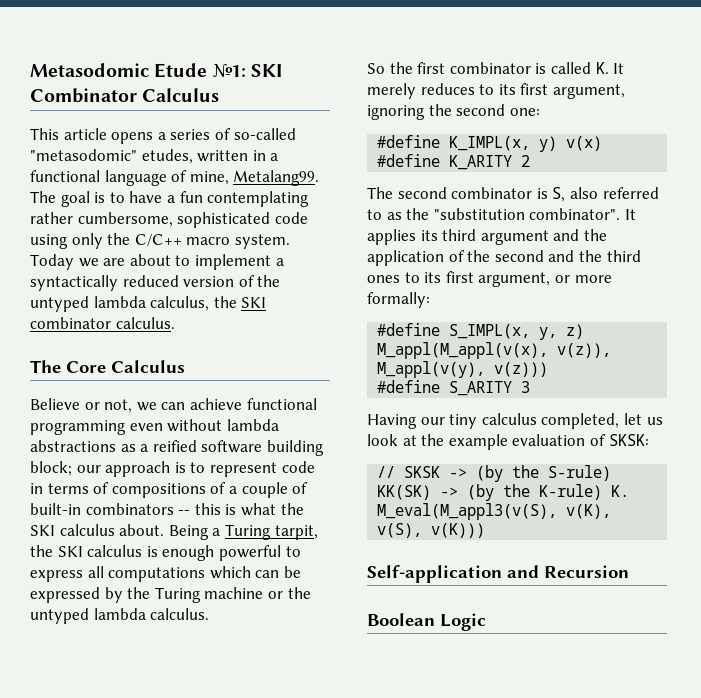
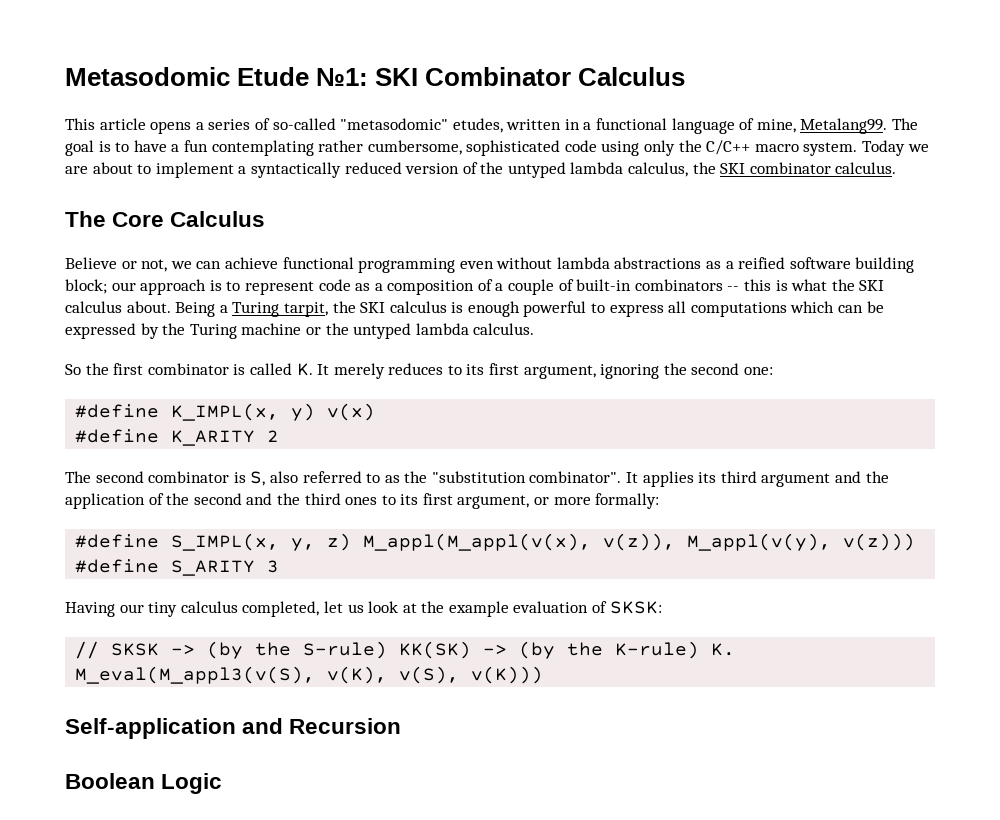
[30,482,206,498] in terms of compositions -> [355,280,475,295] as a composition

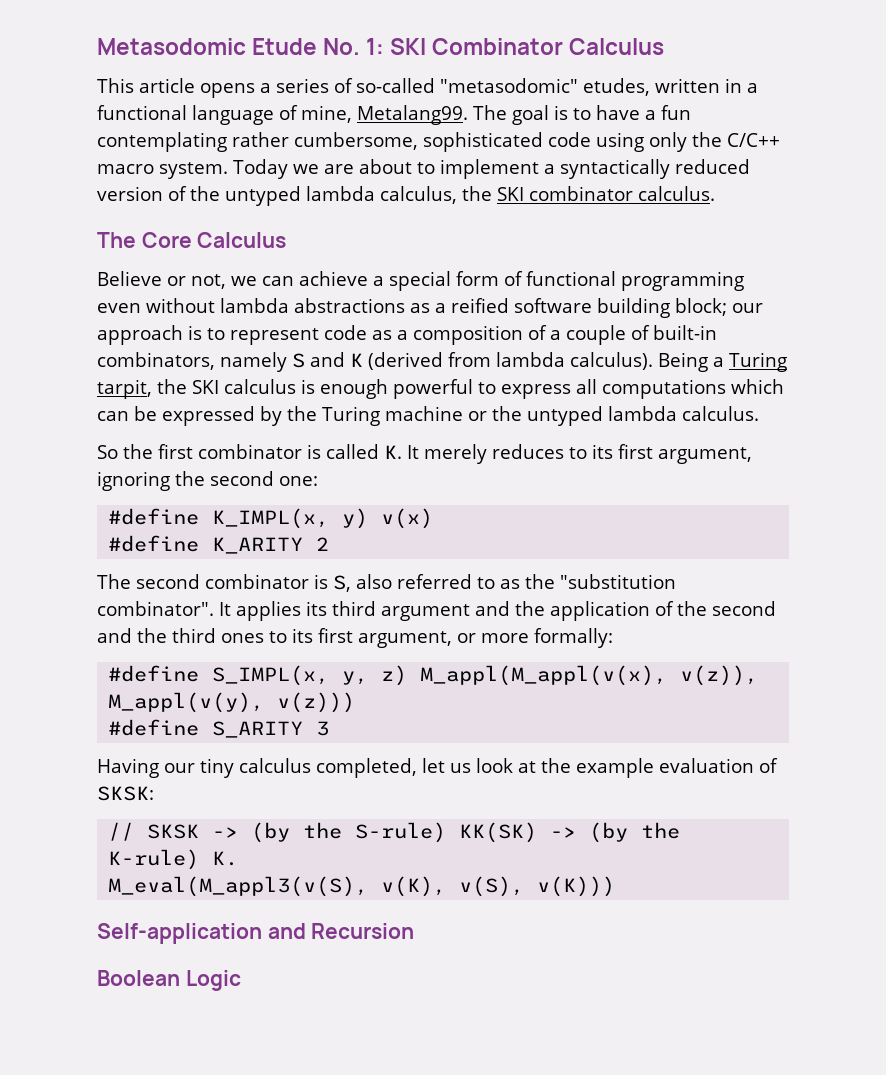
[316,68,369,86] №1: -> [323,38,385,55] No. 1:
(278, 263) none -> [373,271,523,291] a special form of
[634,279,885,291] [65,301,171,313] combinators -- this is what the SKI calculus about. -> [97,352,653,372] combinators, namely S and K (derived from lambda calculus).

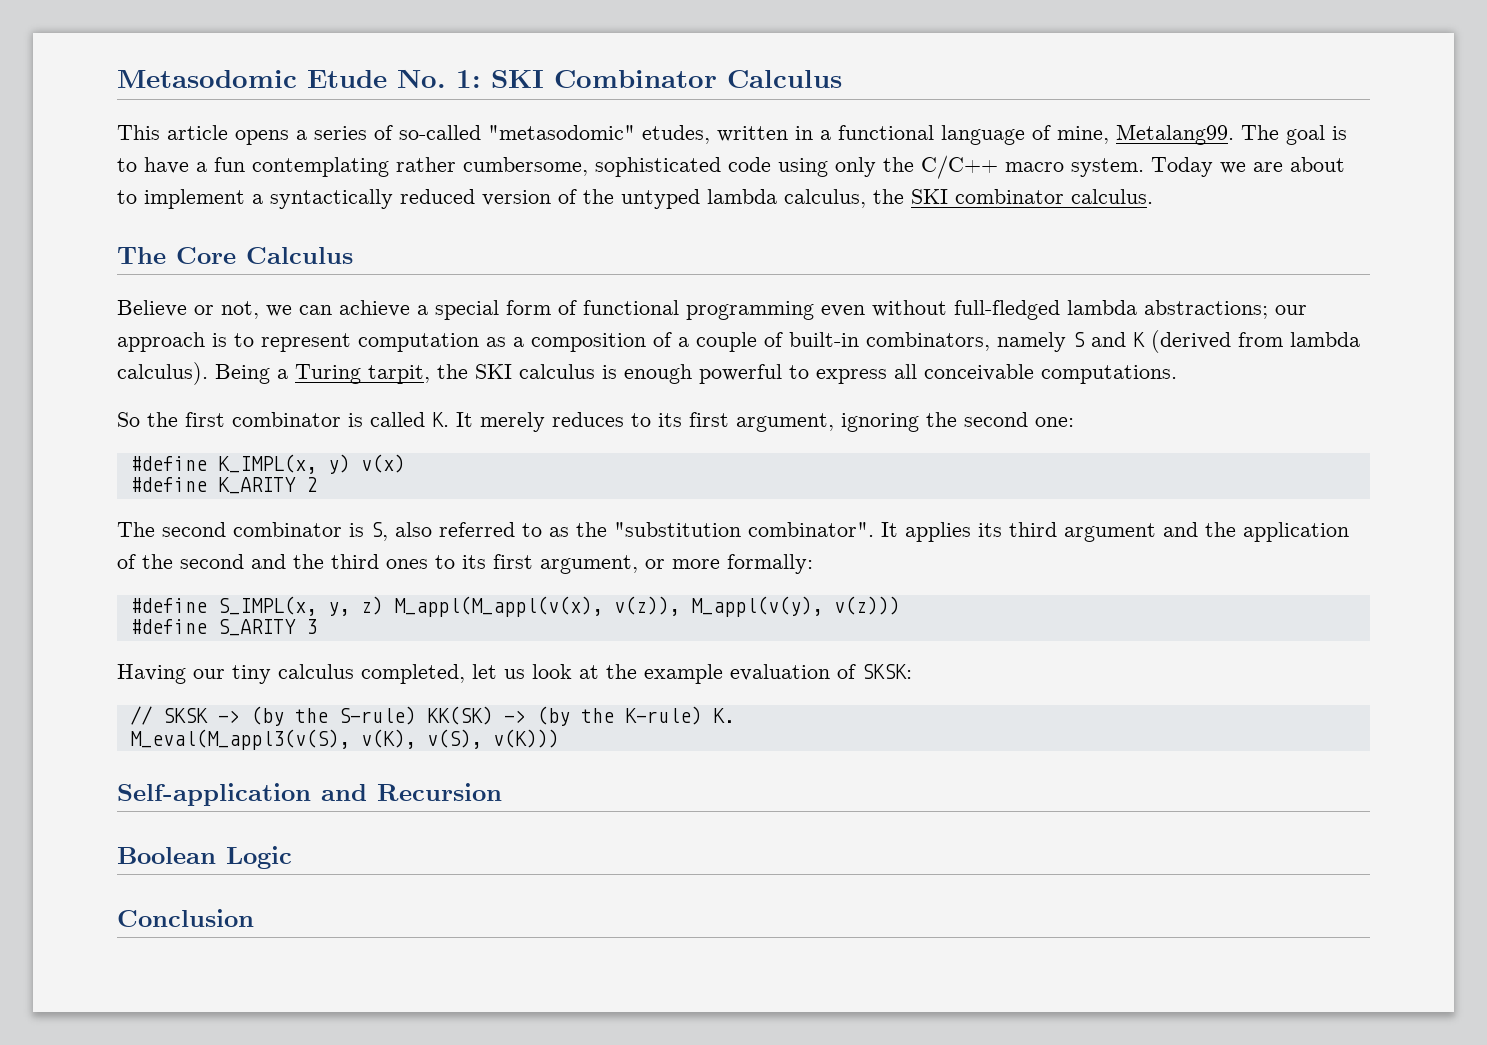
[220,298,727,318] lambda abstractions as a reified software building block; -> [954,300,1268,320] full-fledged lambda abstractions;
[324,325,367,340] code -> [358,333,479,352] computation
[602,379,784,399] [97,406,759,426] computations which can be expressed by the Turing machine or the untyped lambda calculus. -> [924,364,1177,384] conceivable computations.
(241, 980) none -> [117,909,254,927] // Conclusion

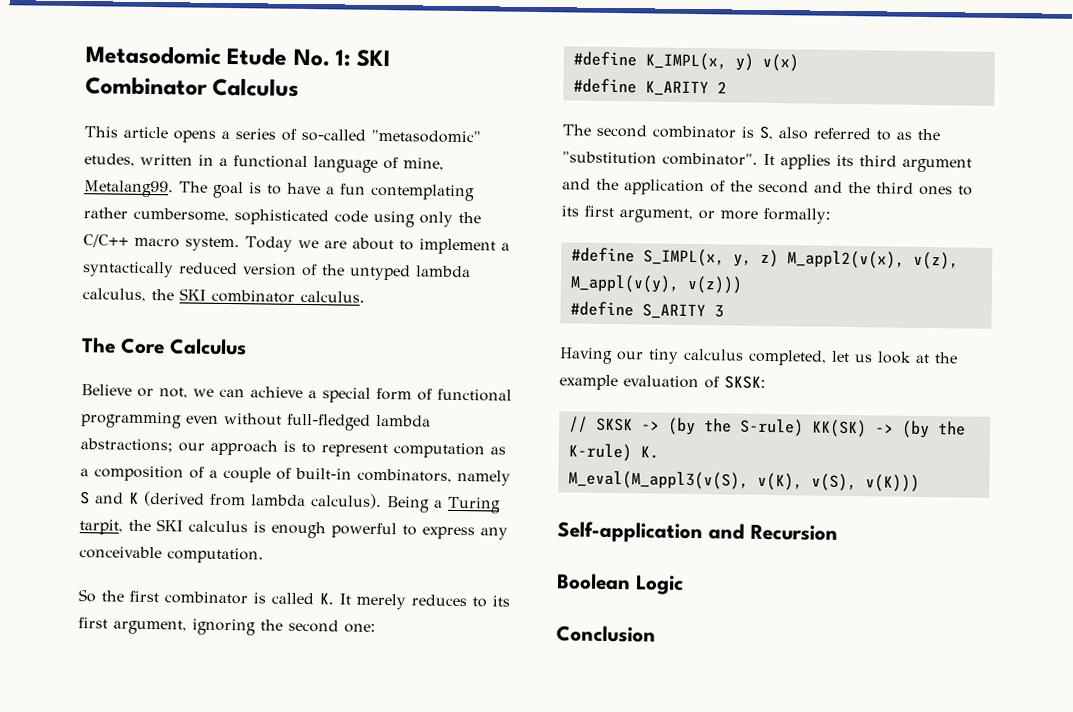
[894,364,1177,384] all conceivable computations. -> [480,527,508,540] [79,546,264,564] any conceivable computation.
[393,596,680,617] M_appl(M_appl(v(x), v(z)), -> [786,250,959,270] M_appl2(v(x), v(z),

